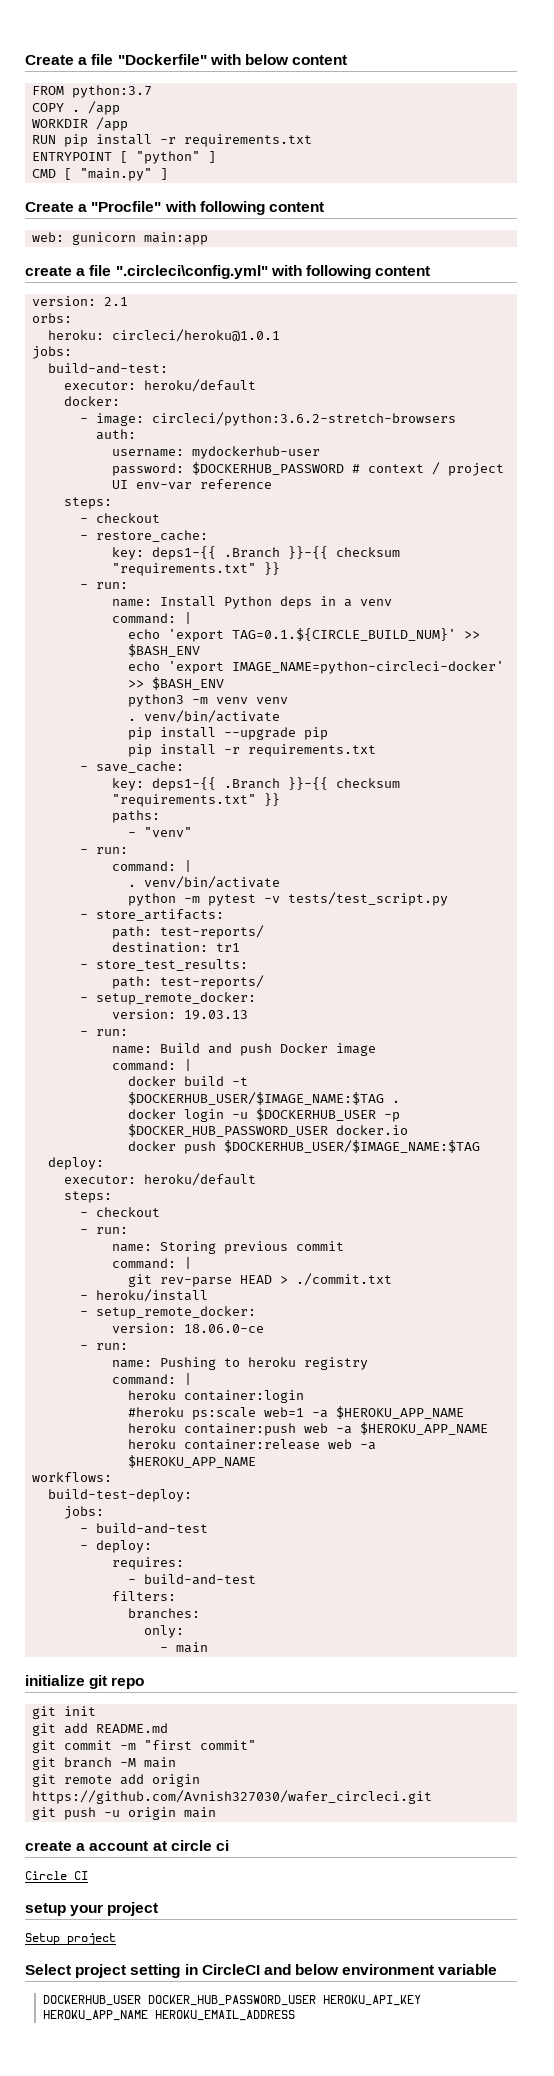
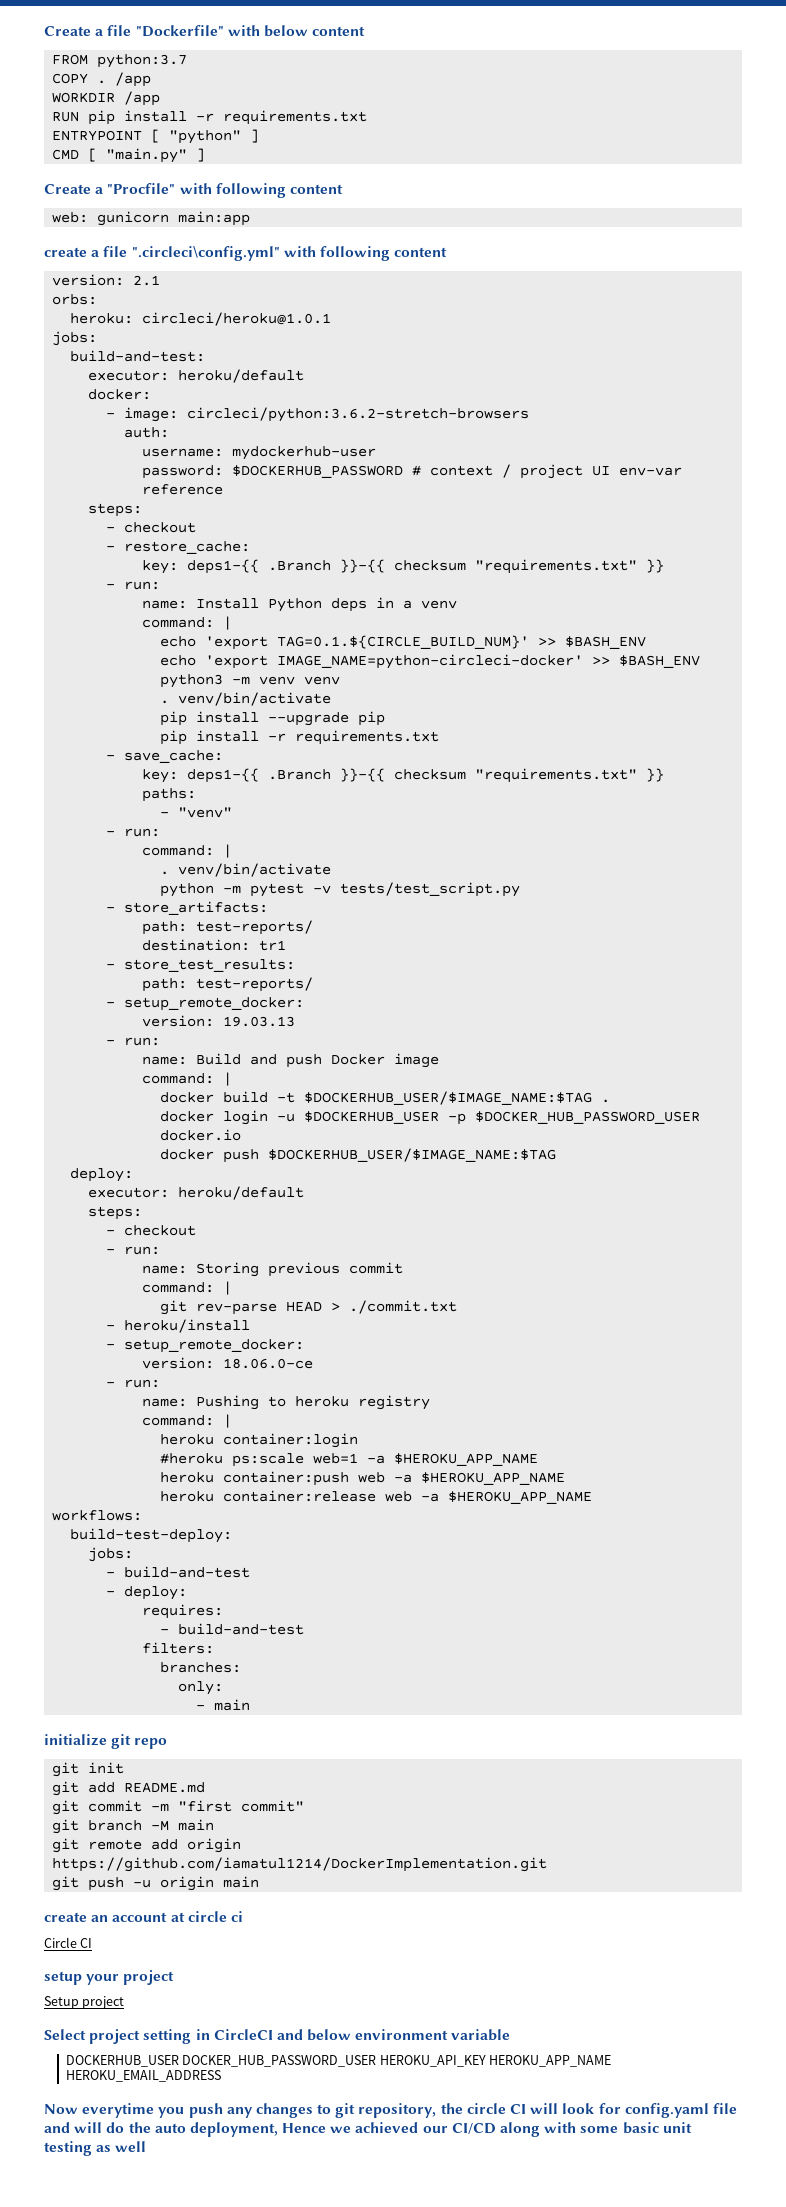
[32,1790,433,1804] https://github.com/Avnish327030/wafer_circleci.git -> [51,1857,547,1872] https://github.com/iamatul1214/DockerImplementation.git
[76,1843,86,1851] a -> [91,1915,109,1922] an
(295, 2015) none -> [44,2103,737,2118] [44,2122,692,2137] [44,2141,147,2156] // Now everytime you push any changes to git repository, the circle CI will look for config.yaml file and will do the auto deployment, Hence we achieved our CI/CD along with some basic unit testing as well

